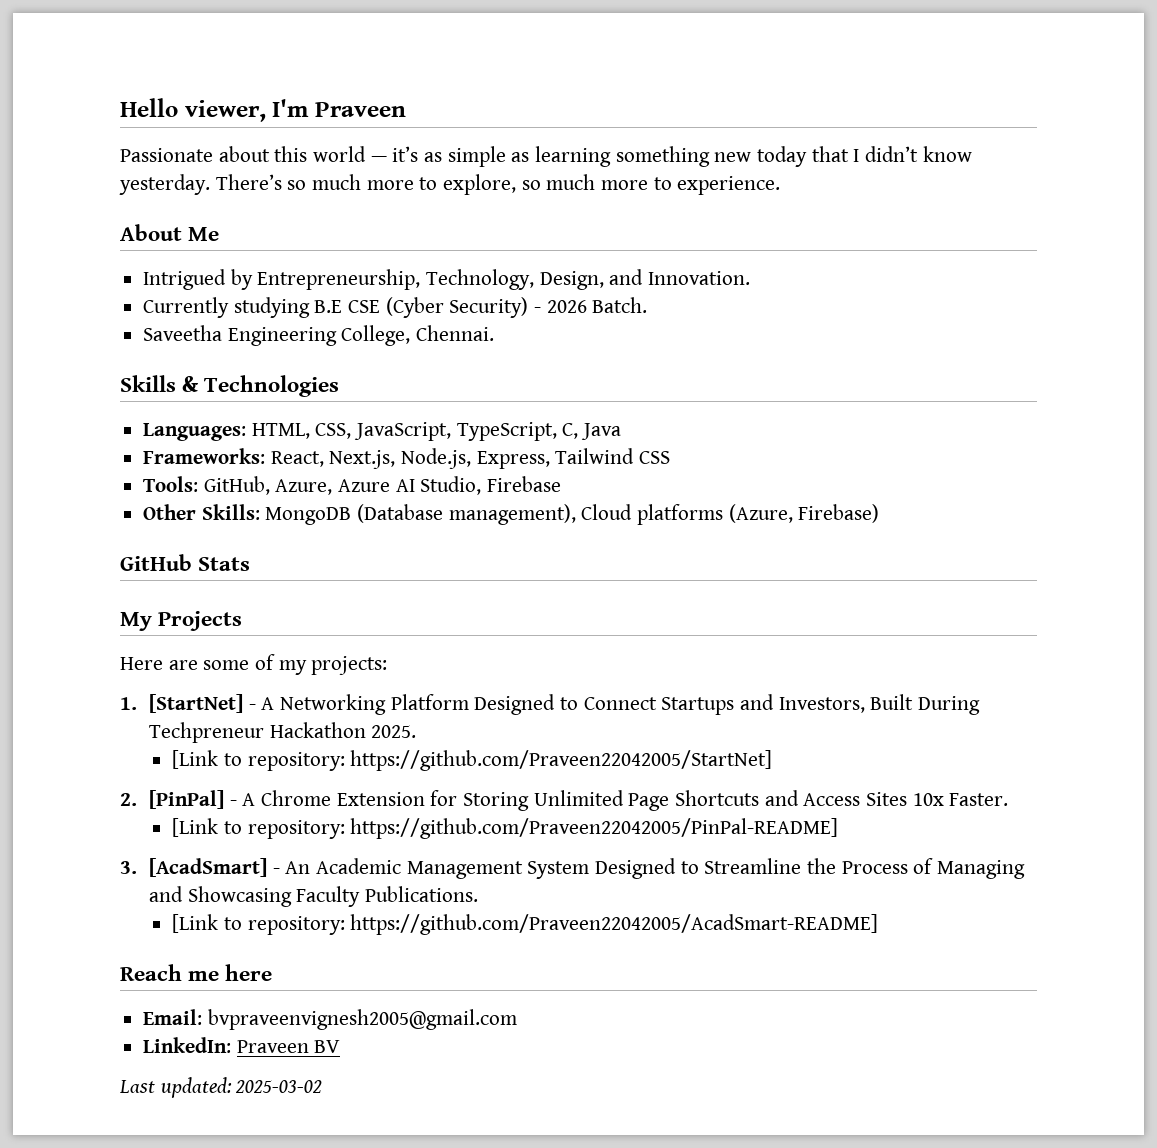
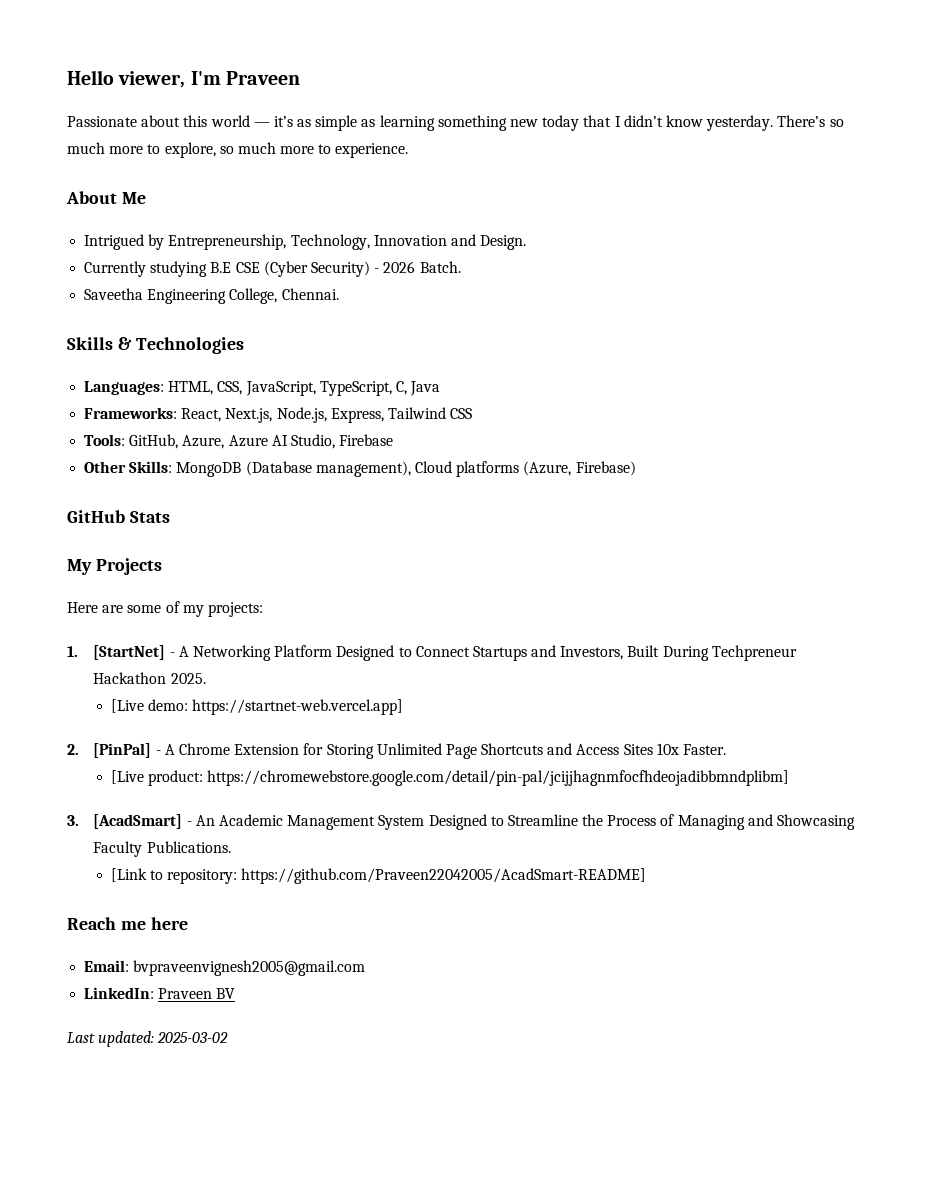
[539,269,751,290] Design, and Innovation. -> [373,234,527,250] Innovation and Design.
[172,750,773,771] [Link to repository: https://github.com/Praveen22042005/StartNet] -> [110,699,403,715] [Live demo: https://startnet-web.vercel.app]
[172,818,839,839] [Link to repository: https://github.com/Praveen22042005/PinPal-README] -> [110,770,789,786] [Live product: https://chromewebstore.google.com/detail/pin-pal/jcijjhagnmfocfhdeojadibbmndplibm]

